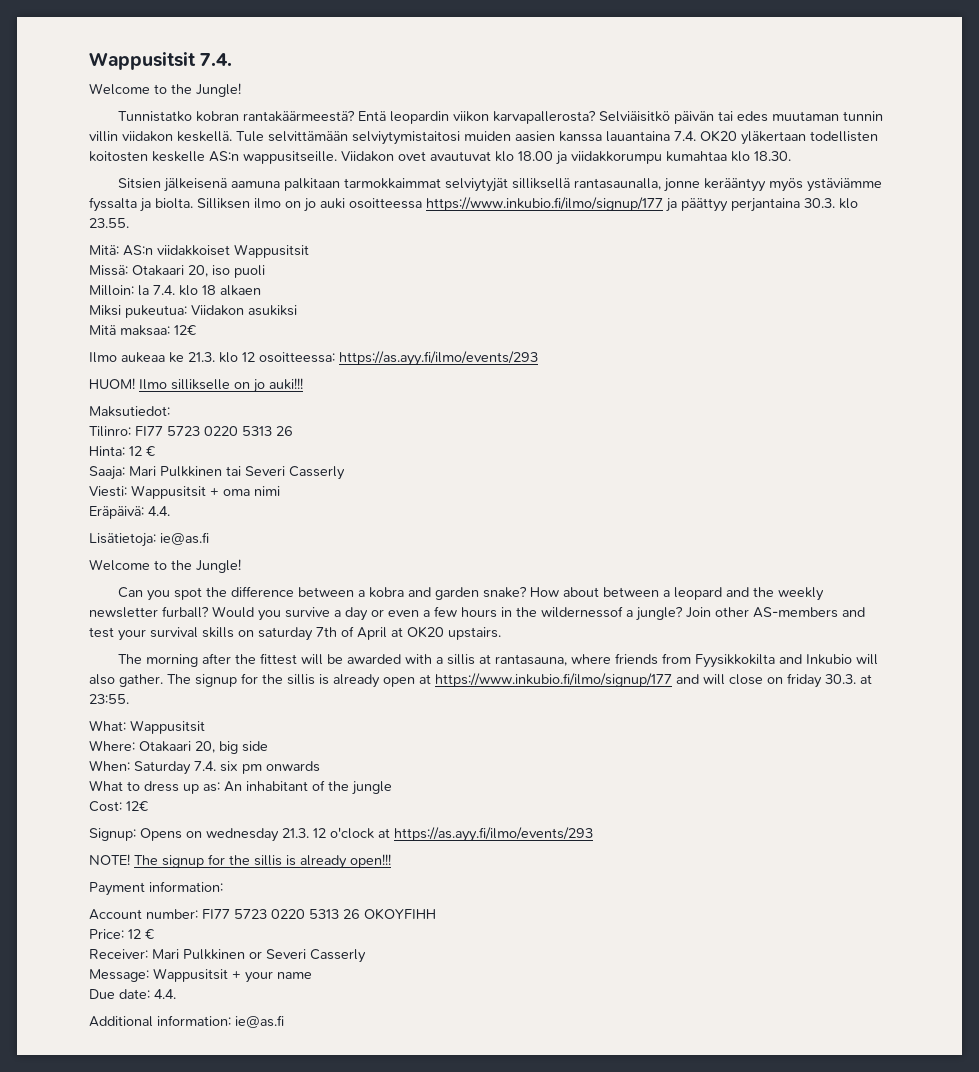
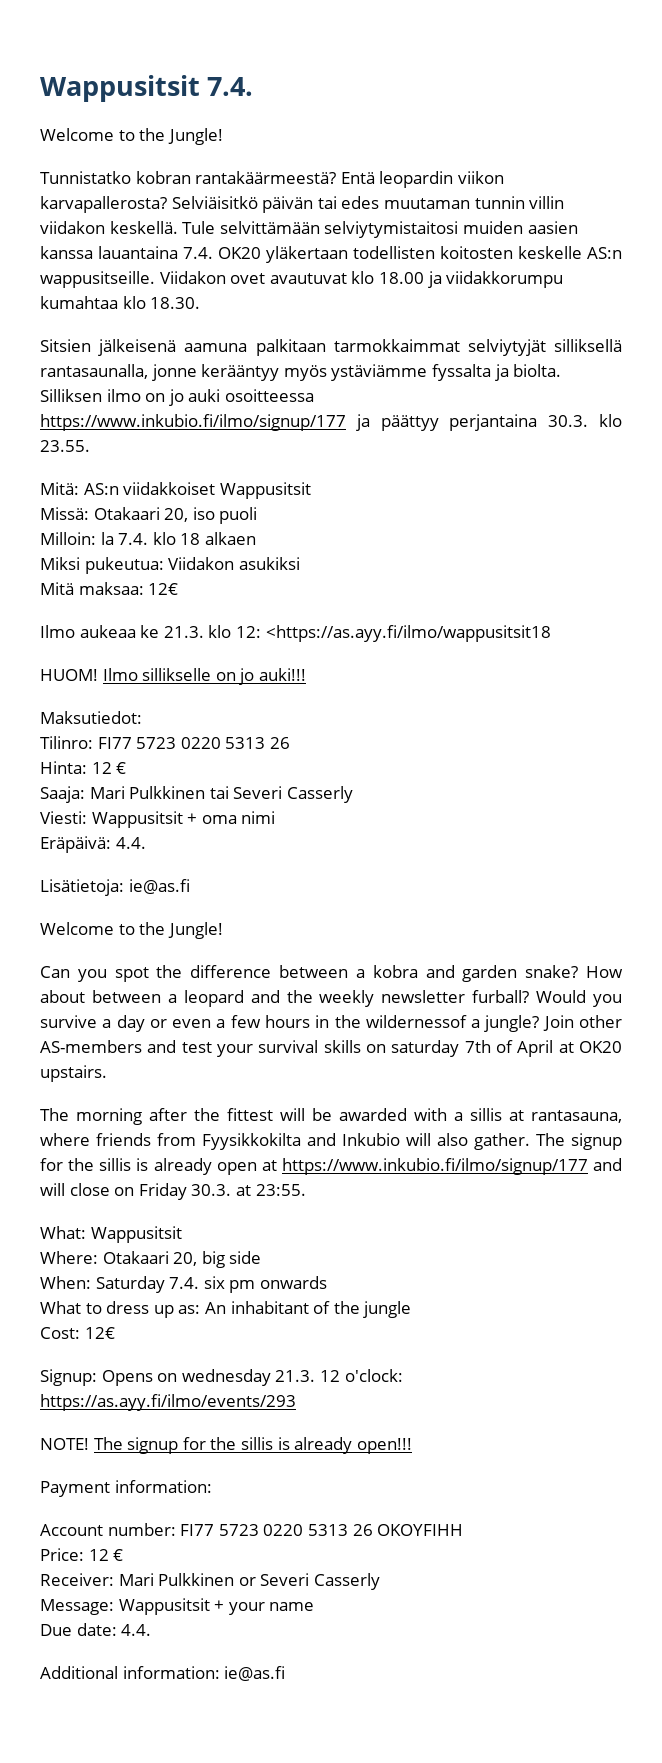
[242,351,538,366] 12 osoitteessa: https://as.ayy.fi/ilmo/events/293 -> [235,625,551,642] 12: <https://as.ayy.fi/ilmo/wappusitsit18
[787,673,822,688] friday -> [138,1183,187,1200] Friday
[330,827,390,839] o'clock at -> [344,1369,403,1382] o'clock:

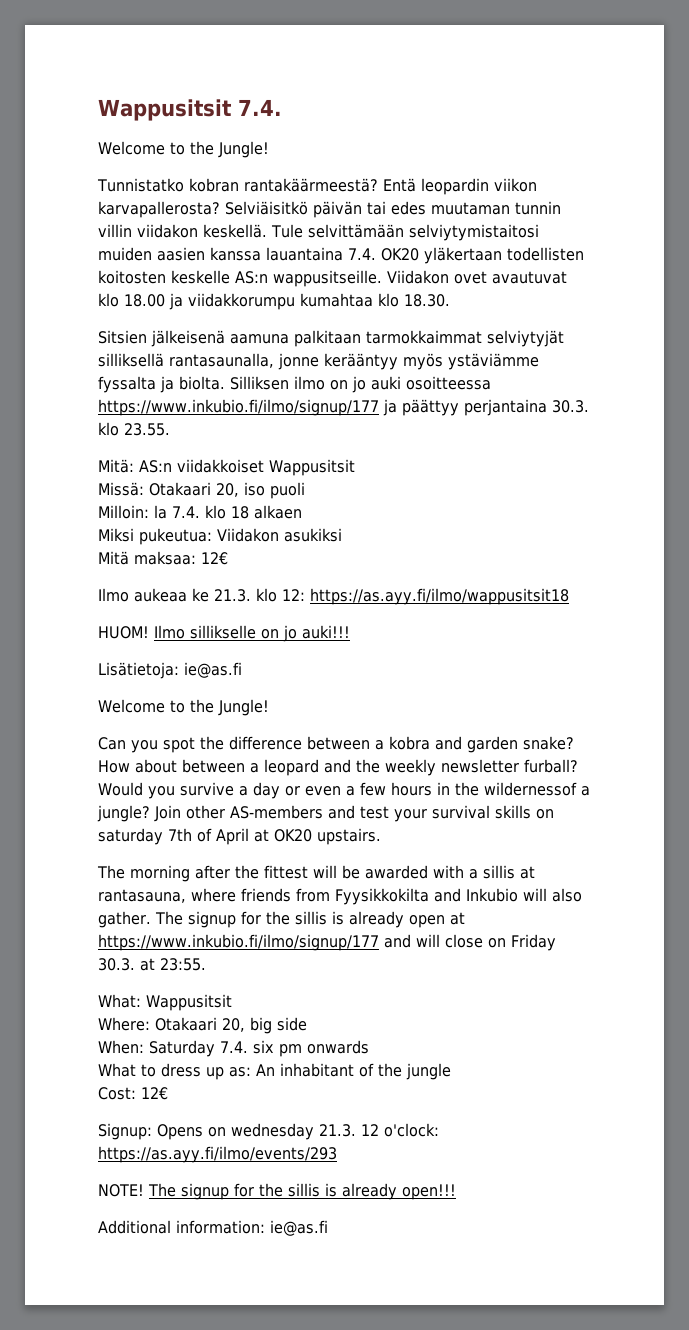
[265,625,551,642] <https://as.ayy.fi/ilmo/wappusitsit18 -> [310,588,569,605] https://as.ayy.fi/ilmo/wappusitsit18
[40,711,142,724] [40,736,290,749] [40,761,127,774] [40,786,353,803] [40,811,276,828] [40,836,146,853] // Maksutiedot: // Tilinro: FI77 5723 0220 5313 26 // Hinta: 12 € // Saaja: Mari Pulkkinen tai Severi Casserly // Viesti: Wappusitsit + oma nimi // Eräpäivä: 4.4. -> (350, 632) none
[40,1480,212,1497] [40,1523,464,1536] [40,1548,124,1561] [40,1573,380,1590] [40,1598,315,1615] [40,1623,152,1636] // Payment information: // Account number: FI77 5723 0220 5313 26 OKOYFIHH // Price: 12 € // Receiver: Mari Pulkkinen or Severi Casserly // Message: Wappusitsit + your name // Due date: 4.4. -> (456, 1192) none

